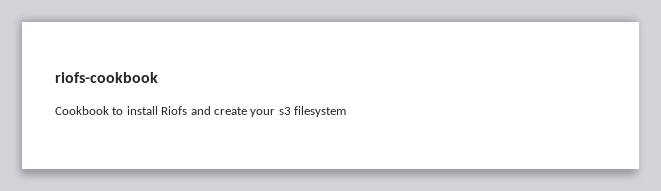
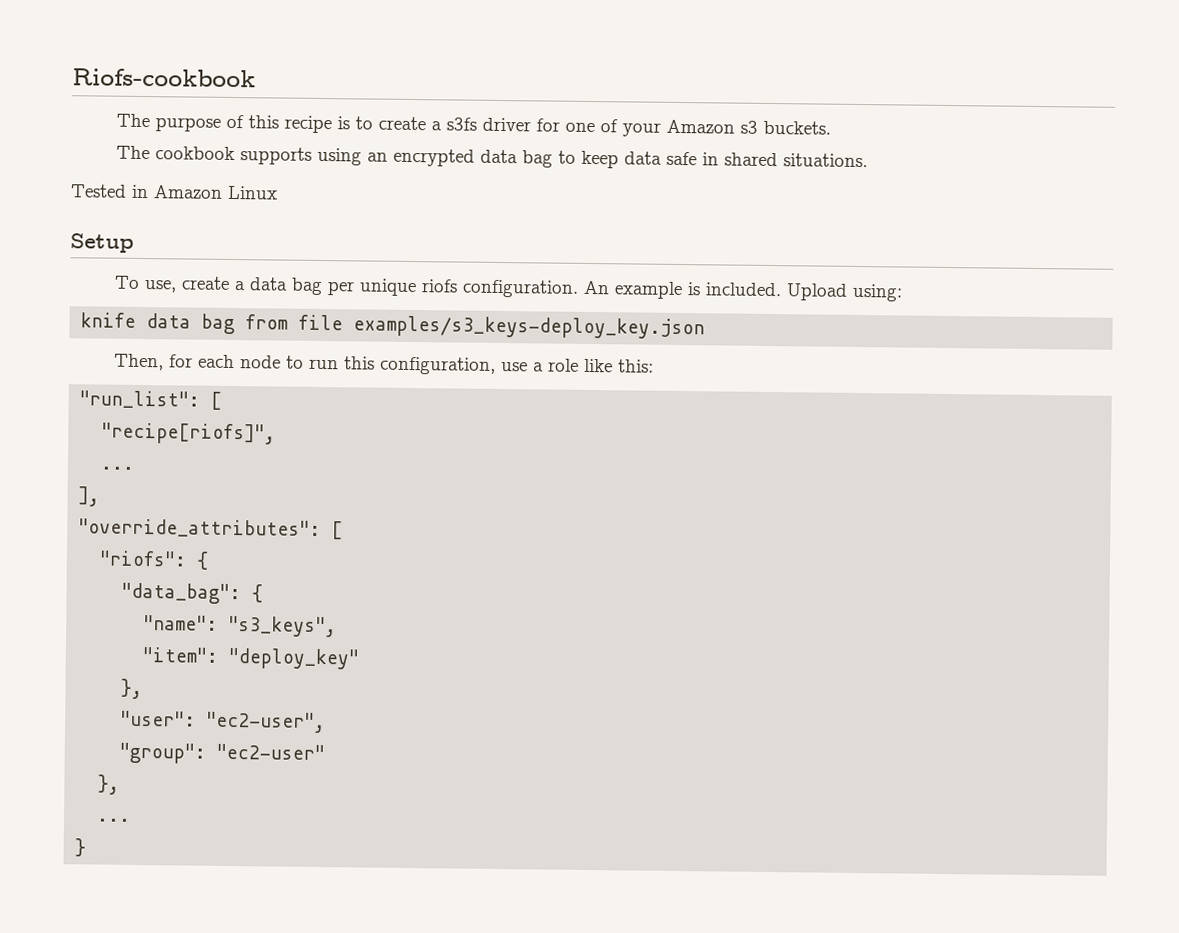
[55,72,158,83] [55,106,346,117] riofs-cookbook // Cookbook to install Riofs and create your s3 filesystem -> [72,68,256,88] [115,113,831,137] [115,145,868,169] [70,184,278,200] [70,233,134,253] [113,275,903,302] [80,312,706,340] [113,353,654,375] [79,390,223,410] [101,422,277,445] [100,466,135,470] [78,486,101,507] [78,518,344,540] [99,550,210,570] [121,582,264,605] [143,615,338,638] [142,647,360,670] [120,678,144,700] [120,710,327,734] [119,742,326,764] [97,774,121,795] [97,818,132,822] [74,838,87,857] Riofs-cookbook // The purpose of this recipe is to create a s3fs driver for one of your Amazon s3 buckets. // The cookbook supports using an encrypted data bag to keep data safe in shared situations. // Tested in Amazon Linux // Setup // To use, create a data bag per unique riofs configuration. An example is included. Upload using: // knife data bag from file examples/s3_keys-deploy_key.json // Then, for each node to run this configuration, use a role like this: // "run_list": [ // "recipe[riofs]", // ... // ], // "override_attributes": [ // "riofs": { // "data_bag": { // "name": "s3_keys", // "item": "deploy_key" // }, // "user": "ec2-user", // "group": "ec2-user" // }, // ... // }

